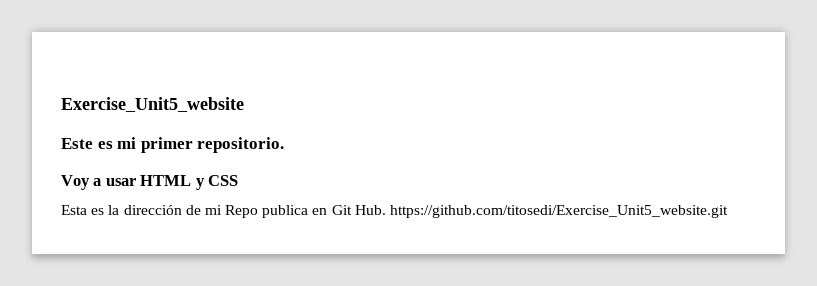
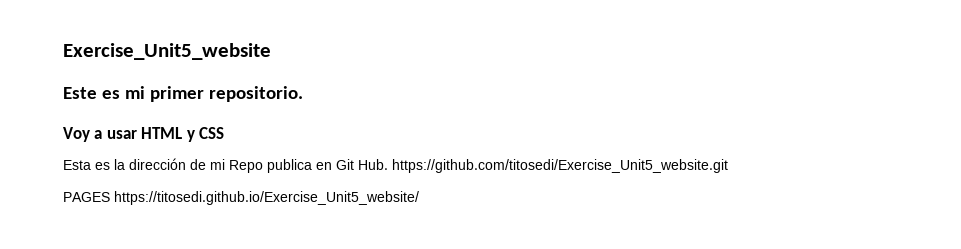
(729, 211) none -> [63,191,419,205] // PAGES https://titosedi.github.io/Exercise_Unit5_website/

